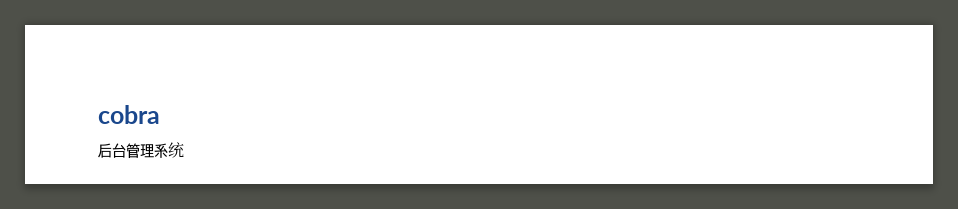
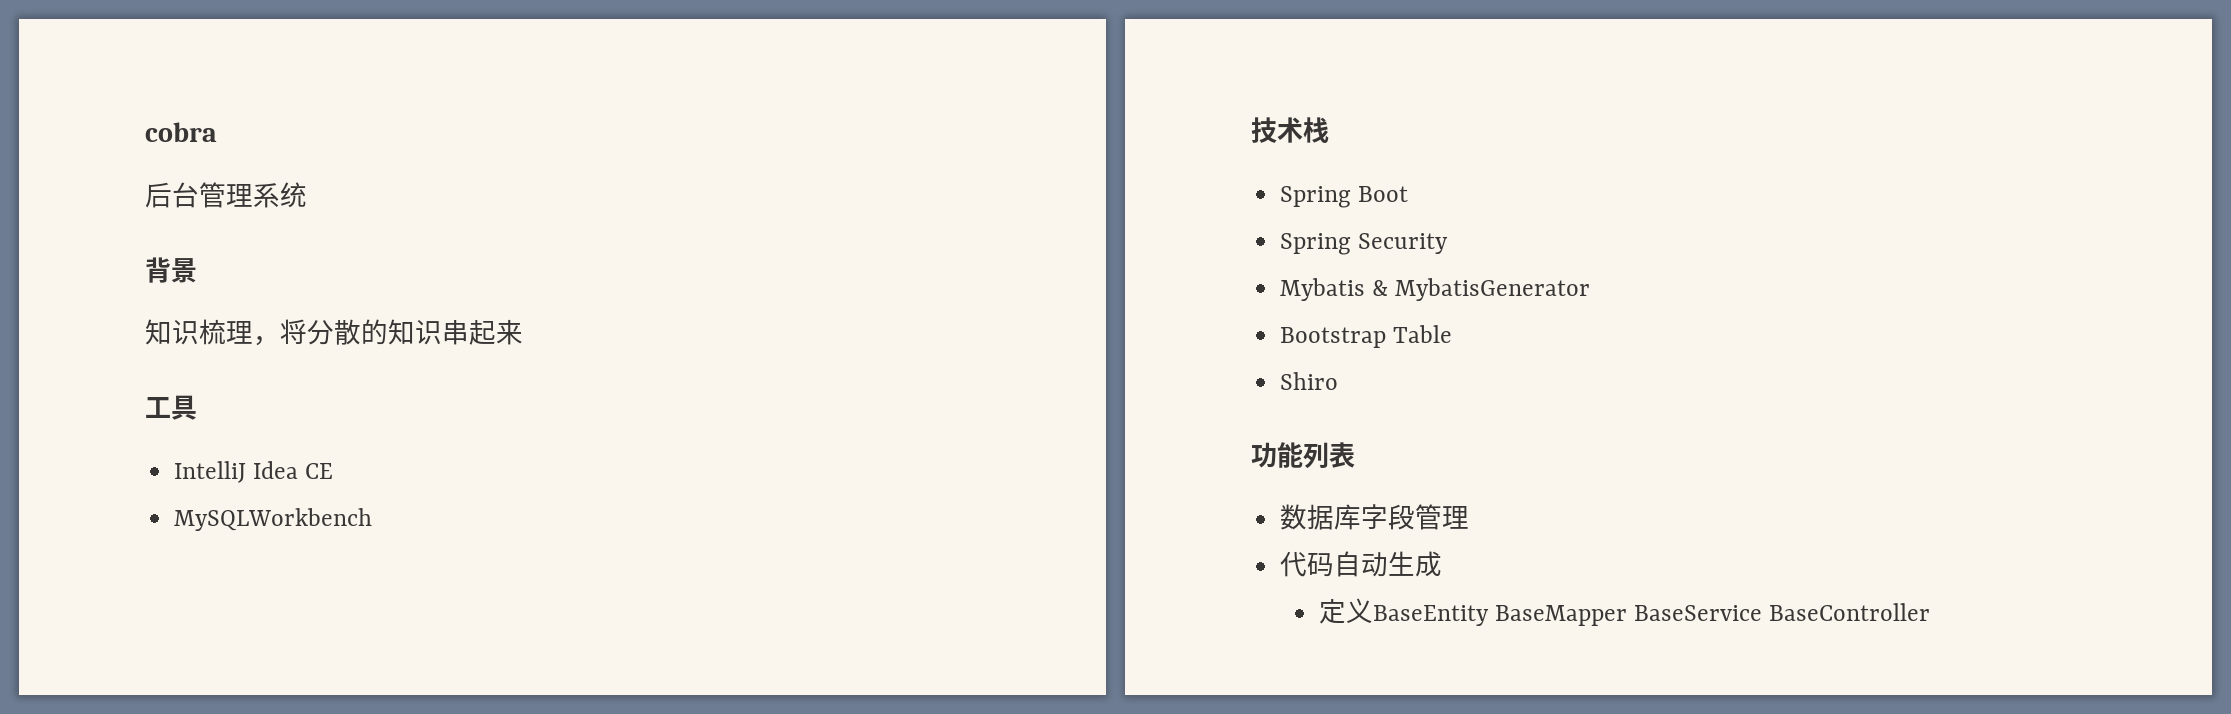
(184, 150) none -> [145,257,197,283] [145,319,523,346] [145,395,197,420] [174,461,334,483] [174,508,373,531] [1251,117,1329,143] [1280,186,1409,208] [1280,233,1449,255] [1280,278,1591,301] [1280,325,1453,348] [1280,372,1339,390] [1251,442,1355,469] [1280,504,1470,530] [1280,551,1443,577] [1318,598,1931,626] // 背景 // 知识梳理，将分散的知识串起来 // 工具 // IntelliJ Idea CE // MySQLWorkbench // 技术栈 // Spring Boot // Spring Security // Mybatis & MybatisGenerator // Bootstrap Table // Shiro // 功能列表 // 数据库字段管理 // 代码自动生成 // 定义BaseEntity BaseMapper BaseService BaseController

